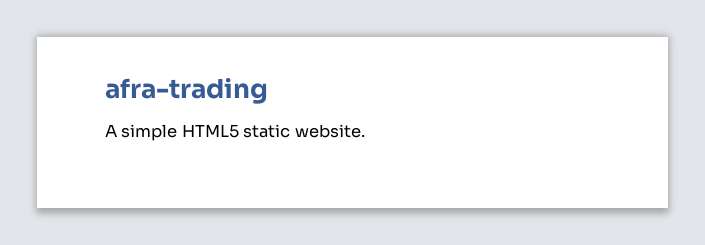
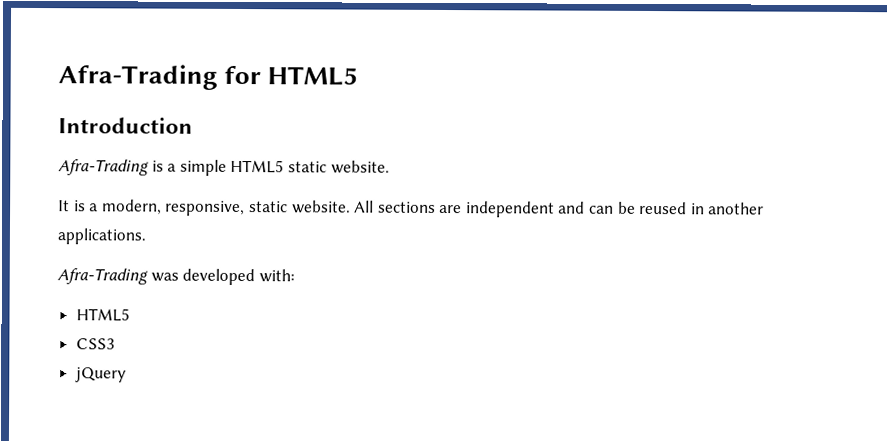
[105,78,268,104] [105,124,365,141] afra-trading // A simple HTML5 static website. -> [58,64,359,90] [58,117,193,134] [58,159,390,176] [58,199,765,218] [57,228,146,245] [57,268,295,286] [75,308,130,322] [75,338,115,350] [74,367,127,383] Afra-Trading for HTML5 // Introduction // Afra-Trading is a simple HTML5 static website. // It is a modern, responsive, static website. All sections are independent and can be reused in another applications. // Afra-Trading was developed with: // HTML5 // CSS3 // jQuery

